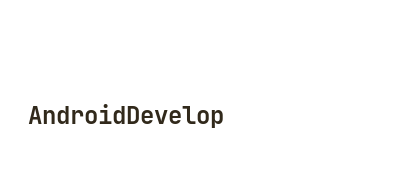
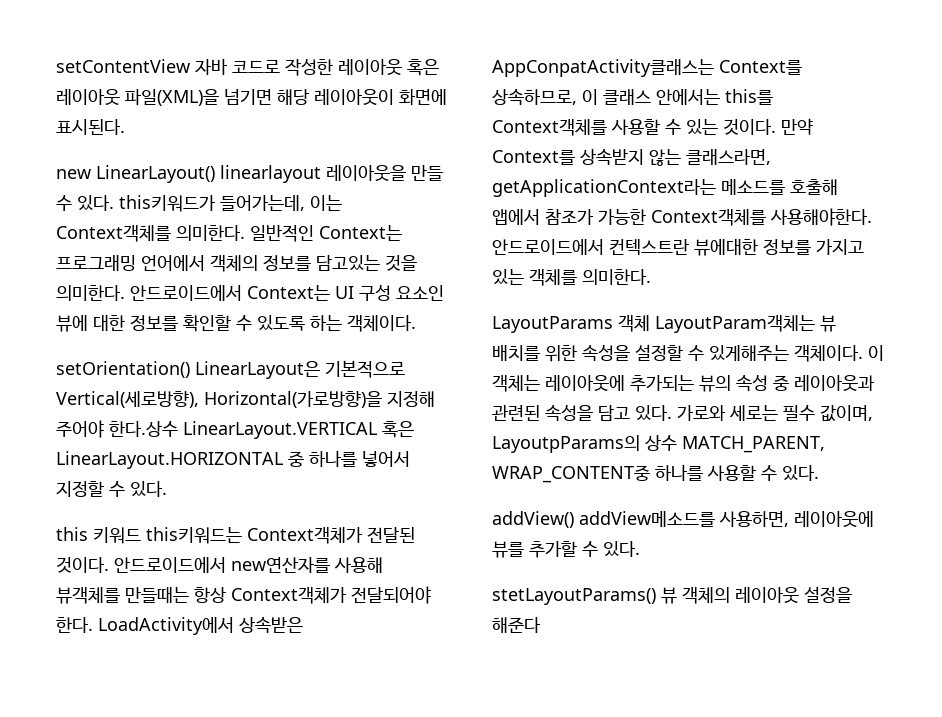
[28,104,224,128] AndroidDevelop -> [56,58,439,76] [56,88,447,106] [56,119,125,135] [56,165,443,183] [56,195,342,212] [56,225,402,242] [56,255,417,272] [56,285,444,301] [56,315,416,332] [56,360,405,379] [56,391,435,408] [56,420,414,439] [56,450,410,469] [56,481,167,497] [56,527,415,544] [56,557,383,573] [56,586,431,604] [56,617,303,635] [492,59,802,77] [492,89,773,106] [492,118,813,136] [492,149,771,166] [492,179,838,197] [492,208,872,226] [492,239,864,256] [492,269,651,286] [492,315,836,333] [492,344,884,362] [492,375,875,392] [492,405,873,422] [492,435,825,453] [492,464,819,483] [492,511,874,528] [492,541,640,558] [492,586,852,605] [492,617,541,633] setContentView 자바 코드로 작성한 레이아웃 혹은 레이아웃 파일(XML)을 넘기면 해당 레이아웃이 화면에 표시된다. // new LinearLayout() linearlayout 레이아웃을 만들 수 있다. this키워드가 들어가는데, 이는 Context객체를 의미한다. 일반적인 Context는 프로그래밍 언어에서 객체의 정보를 담고있는 것을 의미한다. 안드로이드에서 Context는 UI 구성 요소인 뷰에 대한 정보를 확인할 수 있도록 하는 객체이다. // setOrientation() LinearLayout은 기본적으로 Vertical(세로방향), Horizontal(가로방향)을 지정해 주어야 한다.상수 LinearLayout.VERTICAL 혹은 LinearLayout.HORIZONTAL 중 하나를 넣어서 지정할 수 있다. // this 키워드 this키워드는 Context객체가 전달된 것이다. 안드로이드에서 new연산자를 사용해 뷰객체를 만들때는 항상 Context객체가 전달되어야 한다. LoadActivity에서 상속받은 AppConpatActivity클래스는 Context를 상속하므로, 이 클래스 안에서는 this를 Context객체를 사용할 수 있는 것이다. 만약 Context를 상속받지 않는 클래스라면, getApplicationContext라는 메소드를 호출해 앱에서 참조가 가능한 Context객체를 사용해야한다. 안드로이드에서 컨텍스트란 뷰에대한 정보를 가지고 있는 객체를 의미한다. // LayoutParams 객체 LayoutParam객체는 뷰 배치를 위한 속성을 설정할 수 있게해주는 객체이다. 이 객체는 레이아웃에 추가되는 뷰의 속성 중 레이아웃과 관련된 속성을 담고 있다. 가로와 세로는 필수 값이며, LayoutpParams의 상수 MATCH_PARENT, WRAP_CONTENT중 하나를 사용할 수 있다. // addView() addView메소드를 사용하면, 레이아웃에 뷰를 추가할 수 있다. // stetLayoutParams() 뷰 객체의 레이아웃 설정을 해준다

